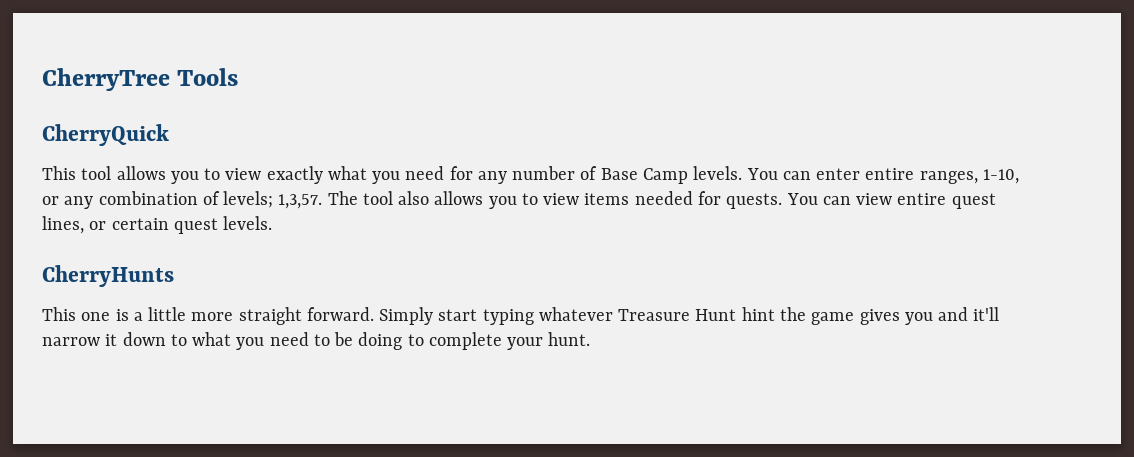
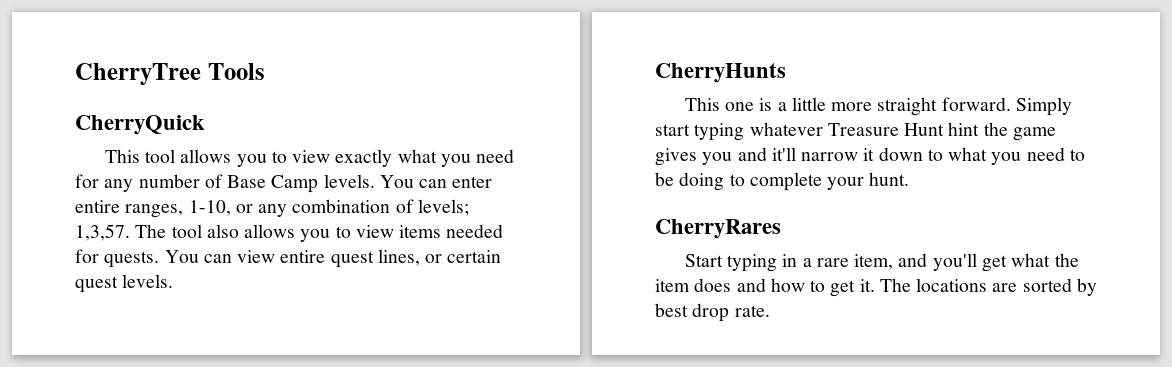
(591, 339) none -> [655,219,781,239] [684,253,1079,272] [655,278,1097,297] [655,303,770,322] // CherryRares // Start typing in a rare item, and you'll get what the item does and how to get it. The locations are sorted by best drop rate.

